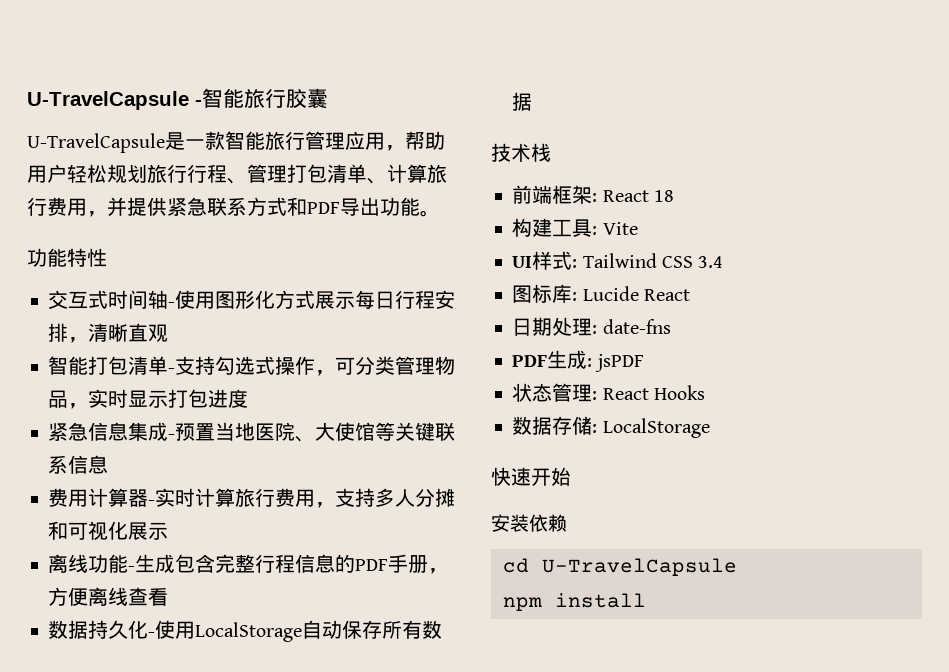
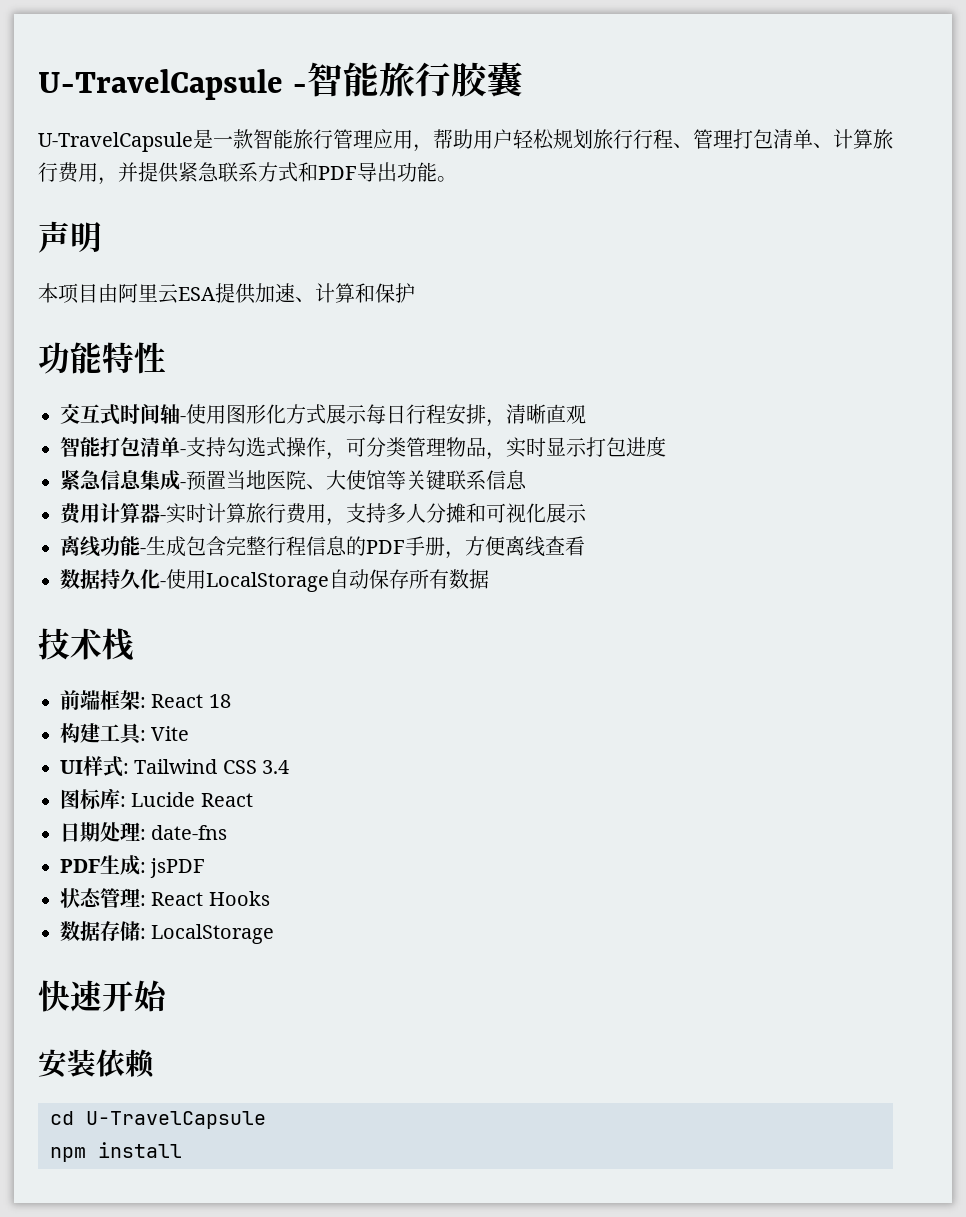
(440, 213) none -> [38,221,102,253] [38,283,415,304] // 声明 // 本项目由阿里云ESA提供加速、计算和保护

